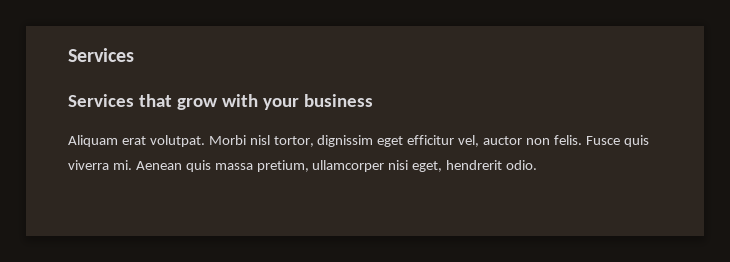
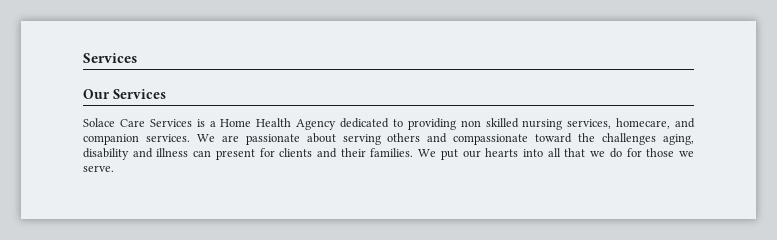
[68,48,134,62] [68,94,373,110] [68,135,649,147] [68,160,538,172] Services // Services that grow with your business // Aliquam erat volutpat. Morbi nisl tortor, dignissim eget efficitur vel, auctor non felis. Fusce quis viverra mi. Aenean quis massa pretium, ullamcorper nisi eget, hendrerit odio. -> [83,53,137,63] [83,89,166,99] [83,118,695,130] [83,133,694,145] [83,148,694,160] [83,165,114,172] Services // Our Services // Solace Care Services is a Home Health Agency dedicated to providing non skilled nursing services, homecare, and companion services. We are passionate about serving others and compassionate toward the challenges aging, disability and illness can present for clients and their families. We put our hearts into all that we do for those we serve.

